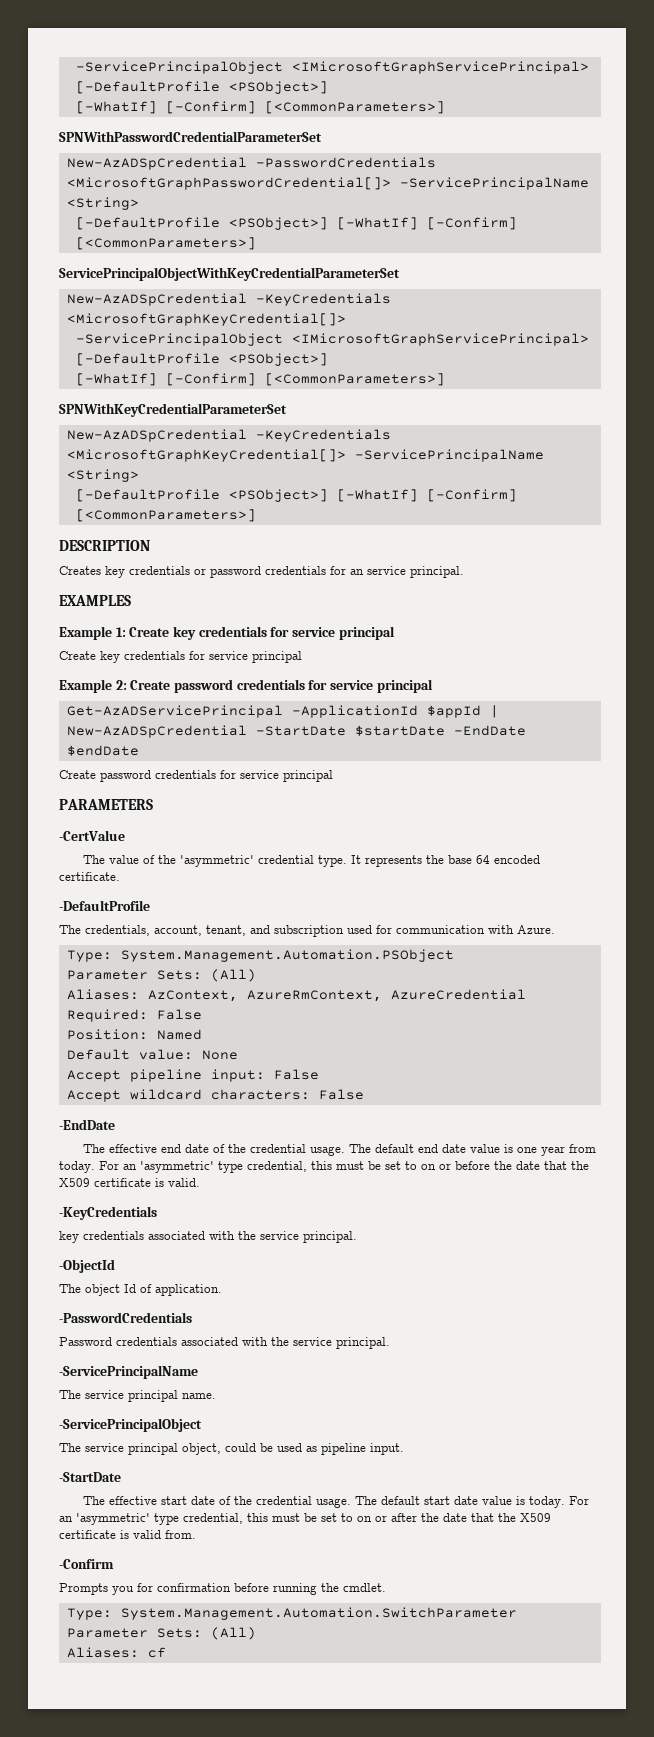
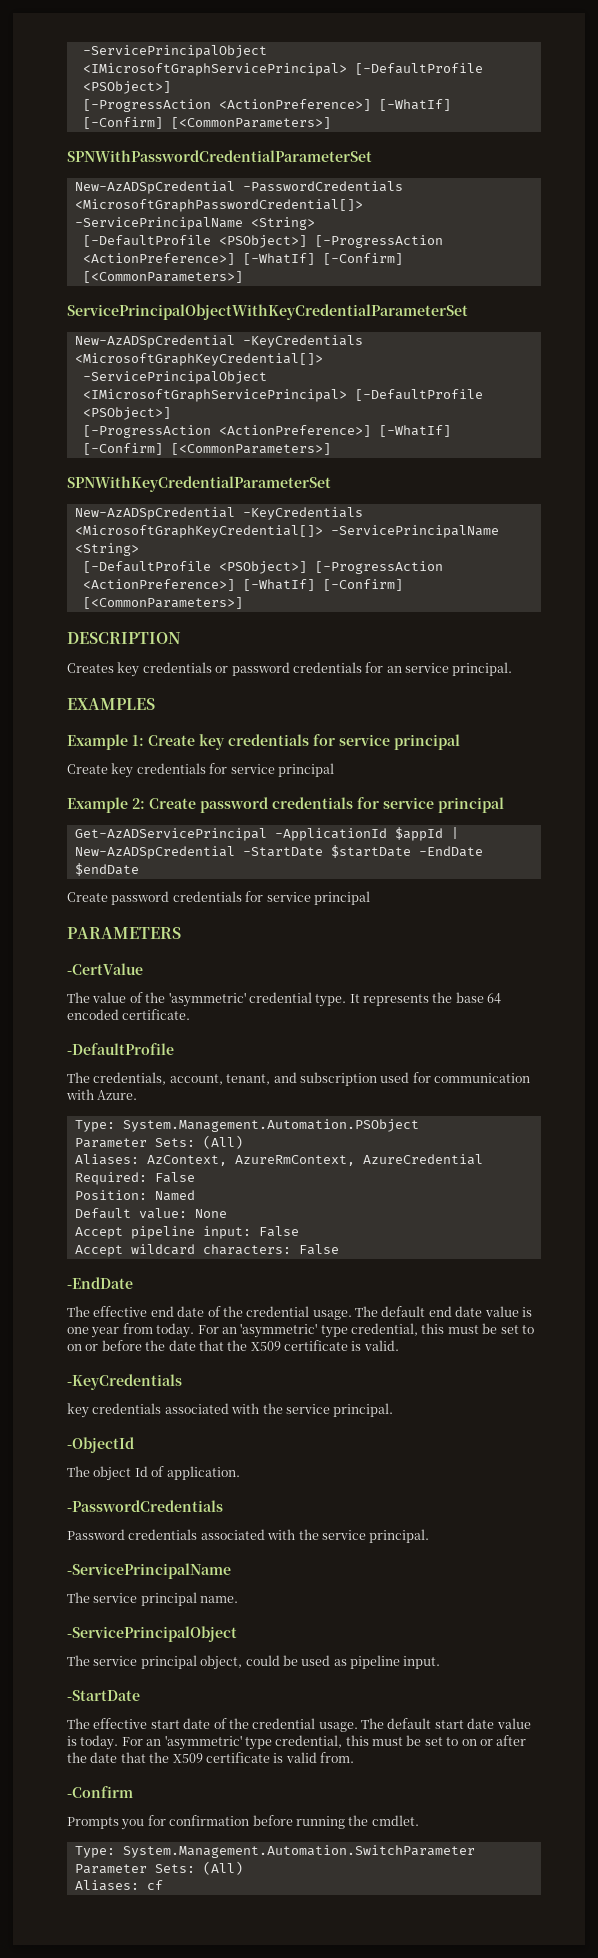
[75,61,589,74] [75,81,328,94] -ServicePrincipalObject <IMicrosoftGraphServicePrincipal> [-DefaultProfile <PSObject>] // -> [82,45,267,58] [82,63,483,76] [82,81,171,94] [82,99,371,112] -ServicePrincipalObject <IMicrosoftGraphServicePrincipal> [-DefaultProfile <PSObject>] // [-ProgressAction <ActionPreference>]
(328, 223) none -> [314,235,443,248] [82,253,235,265] [-ProgressAction <ActionPreference>]
(328, 359) none -> [82,425,371,438] [-ProgressAction <ActionPreference>]
(328, 495) none -> [314,561,443,574] [82,579,235,591] [-ProgressAction <ActionPreference>]

